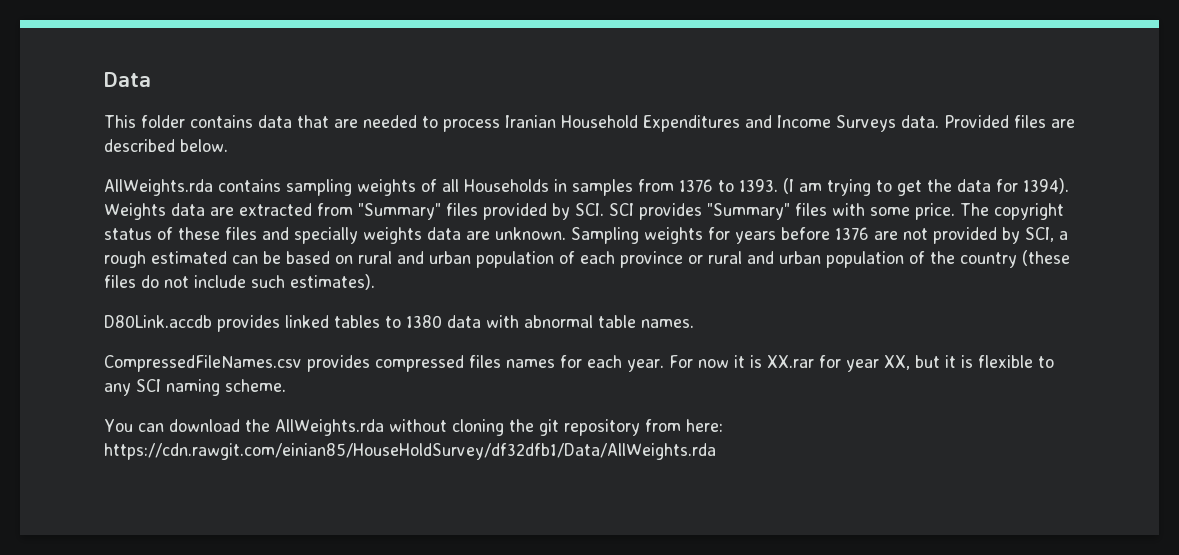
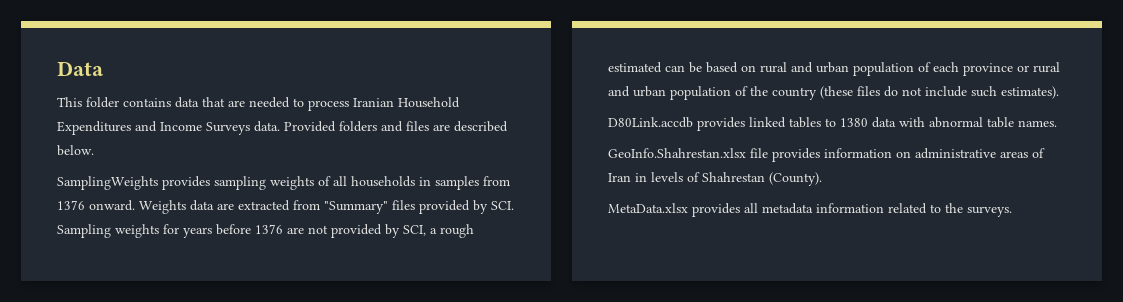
(1009, 121) none -> [339,121,403,132] folders and
[104,179,281,196] AllWeights.rda contains -> [57,176,210,190] SamplingWeights provides
[464,179,549,192] Households -> [351,176,415,187] households
[718,178,1069,196] to 1393. (I am trying to get the data for 1394). -> [89,200,135,211] onward.
[609,203,1064,220] [104,227,566,244] SCI provides "Summary" files with some price. The copyright status of these files and specially weights data are unknown. -> (514, 205) none
[104,355,1054,372] [104,379,286,396] [104,419,723,436] [104,443,716,460] CompressedFileNames.csv provides compressed files names for each year. For now it is XX.rar for year XX, but it is flexible to any SCI naming scheme. // You can download the AllWeights.rda without cloning the git repository from here: https://cdn.rawgit.com/einian85/HouseHoldSurvey/df32dfb1/Data/AllWeights.rda -> [608,148,1045,162] [608,172,822,186] [608,203,1012,217] GeoInfo.Shahrestan.xlsx file provides information on administrative areas of Iran in levels of Shahrestan (County). // MetaData.xlsx provides all metadata information related to the surveys.

